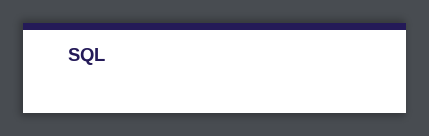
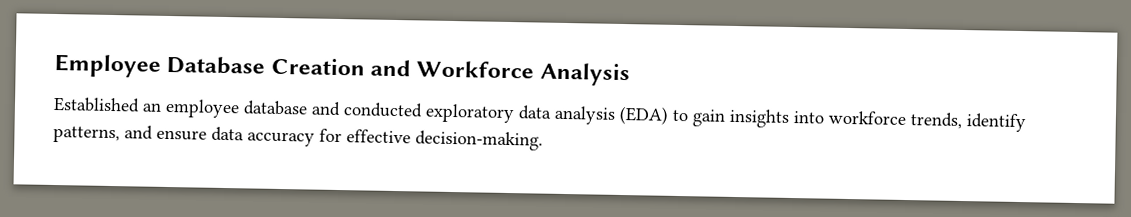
[68,48,105,65] SQL -> [54,53,630,87] [53,96,1026,133] [53,125,543,151] Employee Database Creation and Workforce Analysis // Established an employee database and conducted exploratory data analysis (EDA) to gain insights into workforce trends, identify patterns, and ensure data accuracy for effective decision-making.

